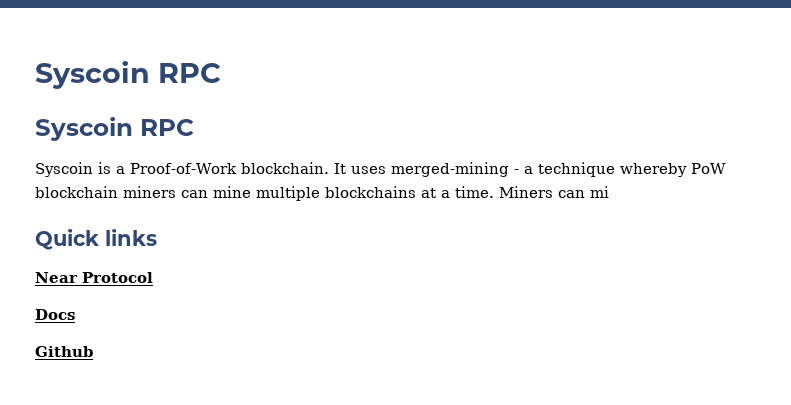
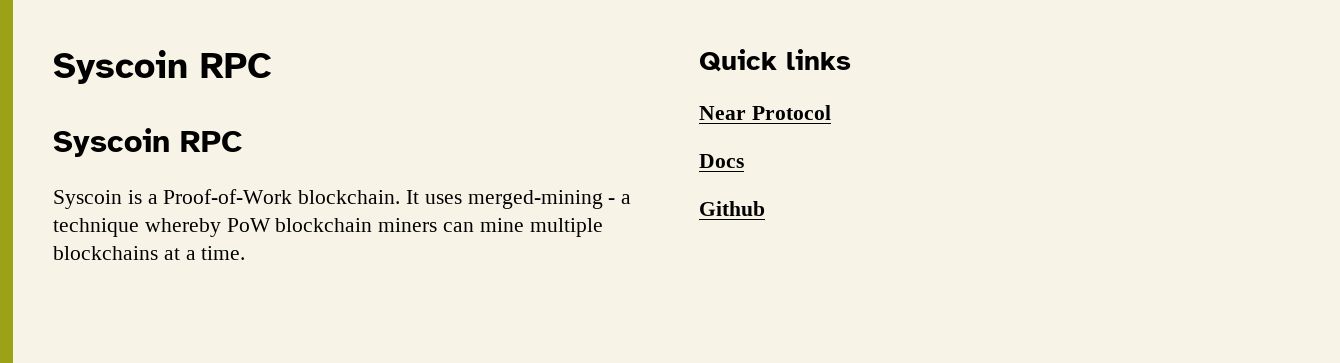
[499,186,609,198] Miners can mi -> (246, 253) none

